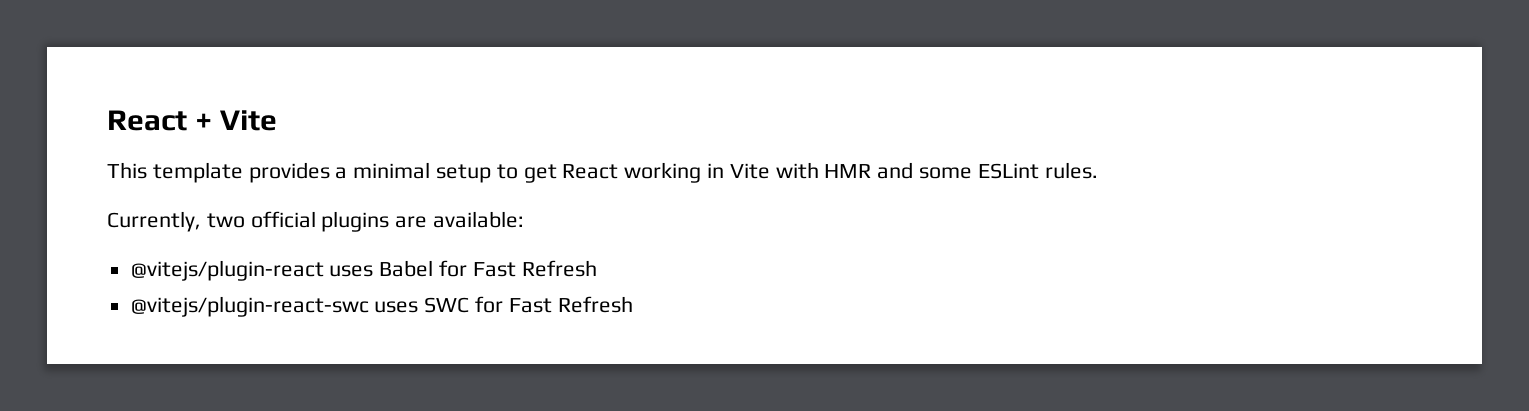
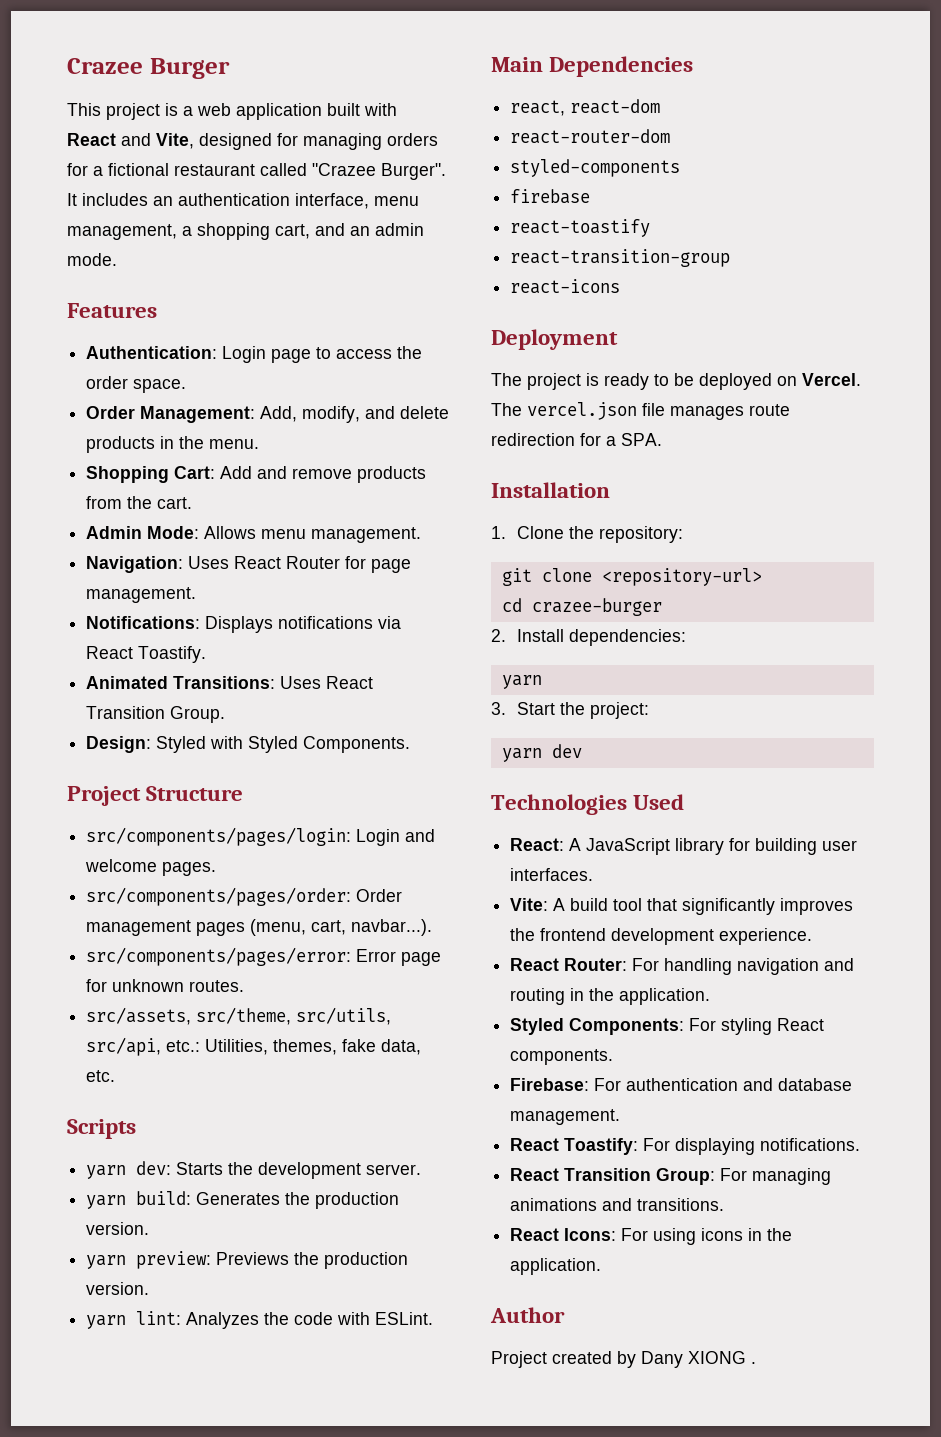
[107,110,278,131] [107,162,1098,183] [107,211,525,232] [130,260,597,281] [130,296,633,317] React + Vite // This template provides a minimal setup to get React working in Vite with HMR and some ESLint rules. // Currently, two official plugins are available: // @vitejs/plugin-react uses Babel for Fast Refresh // @vitejs/plugin-react-swc uses SWC for Fast Refresh -> [67,58,230,79] [67,103,397,120] [67,133,438,150] [67,163,446,180] [67,193,419,209] [67,223,424,240] [67,253,117,266] [67,303,157,318] [86,346,423,363] [86,376,187,393] [86,406,450,423] [86,436,260,453] [86,466,427,483] [86,496,193,509] [86,526,422,543] [86,556,412,573] [86,587,197,603] [86,616,402,633] [86,646,207,663] [86,676,374,689] [86,706,226,723] [86,736,411,753] [67,786,244,806] [86,827,436,846] [85,859,217,876] [86,887,403,906] [86,919,433,936] [86,947,442,966] [86,979,245,992] [86,1007,392,1025] [86,1037,422,1056] [86,1070,116,1082] [67,1119,136,1139] [86,1161,422,1179] [86,1191,400,1209] [86,1222,150,1235] [86,1251,409,1269] [86,1282,150,1295] [86,1311,434,1329] [491,56,694,77] [510,99,661,116] [510,129,671,144] [510,159,681,177] [510,189,591,204] [510,219,651,237] [510,249,731,267] [510,279,621,294] [491,329,618,350] [491,373,861,390] [491,402,790,420] [491,433,662,446] [491,482,610,498] [491,526,684,543] [501,568,762,586] [501,598,662,616] [491,629,687,646] [501,675,542,689] [491,702,650,719] [501,744,582,762] [491,794,685,815] [510,838,858,855] [510,868,594,881] [510,898,854,915] [510,928,813,945] [510,958,855,975] [510,988,711,1005] [510,1018,825,1035] [510,1049,614,1065] [510,1078,853,1091] [510,1109,621,1125] [510,1138,861,1155] [510,1168,832,1185] [510,1198,725,1211] [510,1228,793,1245] [510,1258,602,1275] [490,1307,565,1323] [491,1351,756,1368] Crazee Burger // This project is a web application built with React and Vite, designed for managing orders for a fictional restaurant called "Crazee Burger". It includes an authentication interface, menu management, a shopping cart, and an admin mode. // Features // Authentication: Login page to access the order space. // Order Management: Add, modify, and delete products in the menu. // Shopping Cart: Add and remove products from the cart. // Admin Mode: Allows menu management. // Navigation: Uses React Router for page management. // Notifications: Displays notifications via React Toastify. // Animated Transitions: Uses React Transition Group. // Design: Styled with Styled Components. // Project Structure // src/components/pages/login: Login and welcome pages. // src/components/pages/order: Order management pages (menu, cart, navbar...). // src/components/pages/error: Error page for unknown routes. // src/assets, src/theme, src/utils, src/api, etc.: Utilities, themes, fake data, etc. // Scripts // yarn dev: Starts the development server. // yarn build: Generates the production version. // yarn preview: Previews the production version. // yarn lint: Analyzes the code with ESLint. // Main Dependencies // react, react-dom // react-router-dom // styled-components // firebase // react-toastify // react-transition-group // react-icons // Deployment // The project is ready to be deployed on Vercel. The vercel.json file manages route redirection for a SPA. // Installation // 1. Clone the repository: // git clone <repository-url> // cd crazee-burger // 2. Install dependencies: // yarn // 3. Start the project: // yarn dev // Technologies Used // React: A JavaScript library for building user interfaces. // Vite: A build tool that significantly improves the frontend development experience. // React Router: For handling navigation and routing in the application. // Styled Components: For styling React components. // Firebase: For authentication and database management. // React Toastify: For displaying notifications. // React Transition Group: For managing animations and transitions. // React Icons: For using icons in the application. // Author // Project created by Dany XIONG .

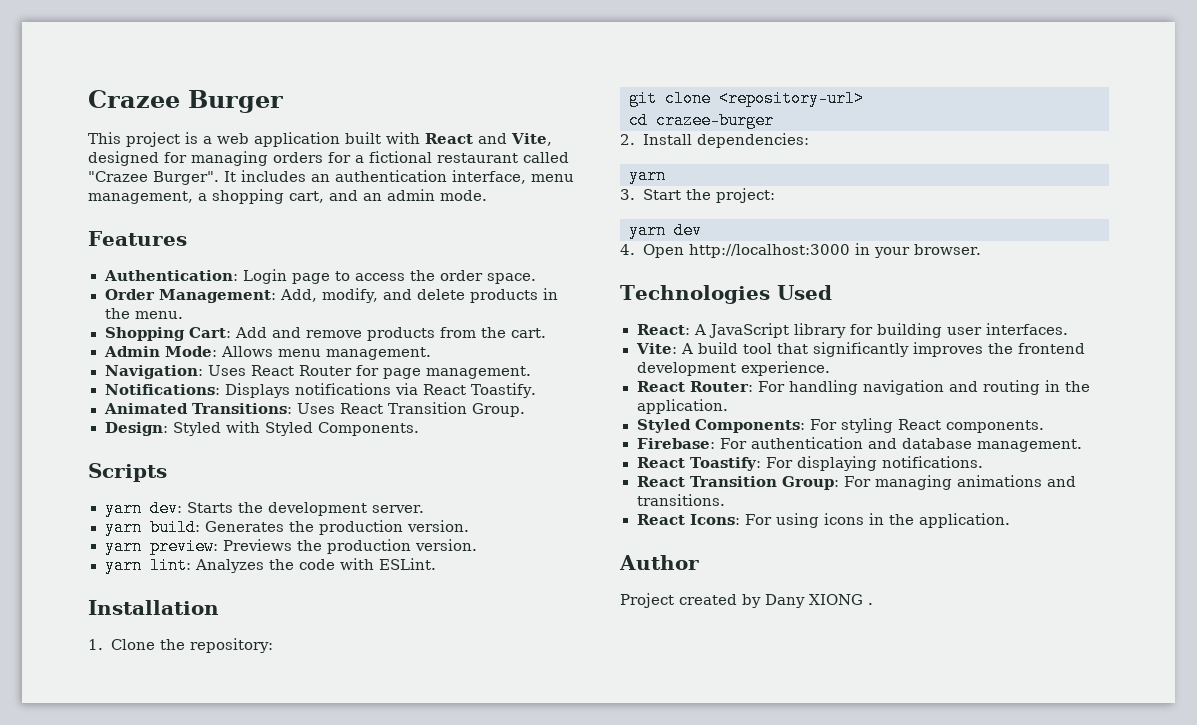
[67,786,244,806] [86,827,436,846] [85,859,217,876] [86,887,403,906] [86,919,433,936] [86,947,442,966] [86,979,245,992] [86,1007,392,1025] [86,1037,422,1056] [86,1070,116,1082] // Project Structure // src/components/pages/login: Login and welcome pages. // src/components/pages/order: Order management pages (menu, cart, navbar...). // src/components/pages/error: Error page for unknown routes. // src/assets, src/theme, src/utils, src/api, etc.: Utilities, themes, fake data, etc. -> (419, 429) none
[491,56,694,77] [510,99,661,116] [510,129,671,144] [510,159,681,177] [510,189,591,204] [510,219,651,237] [510,249,731,267] [510,279,621,294] [491,329,618,350] [491,373,861,390] [491,402,790,420] [491,433,662,446] // Main Dependencies // react, react-dom // react-router-dom // styled-components // firebase // react-toastify // react-transition-group // react-icons // Deployment // The project is ready to be deployed on Vercel. The vercel.json file manages route redirection for a SPA. -> (436, 564) none
(582, 751) none -> [620,243,982,258] // 4. Open http://localhost:3000 in your browser.

